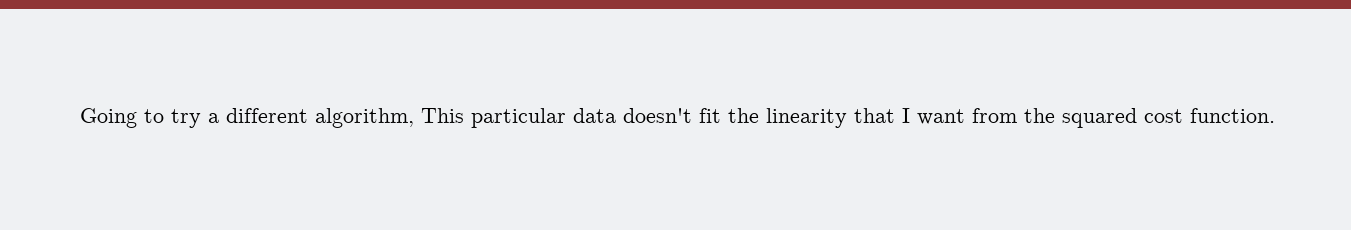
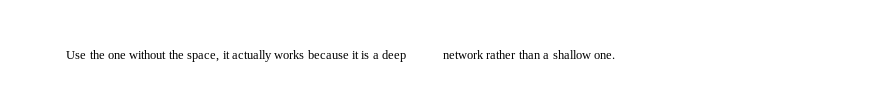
[79,108,1275,128] Going to try a different algorithm, This particular data doesn't fit the linearity that I want from the squared cost function. -> [66,50,615,62] Use the one without the space, it actually works because it is a deep network rather than a shallow one.

